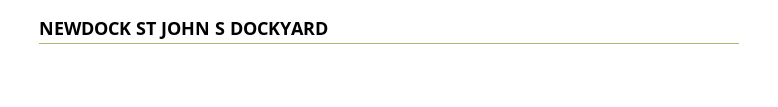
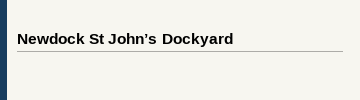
[39,22,328,39] NEWDOCK ST JOHN S DOCKYARD -> [17,33,233,47] Newdock St John’s Dockyard

